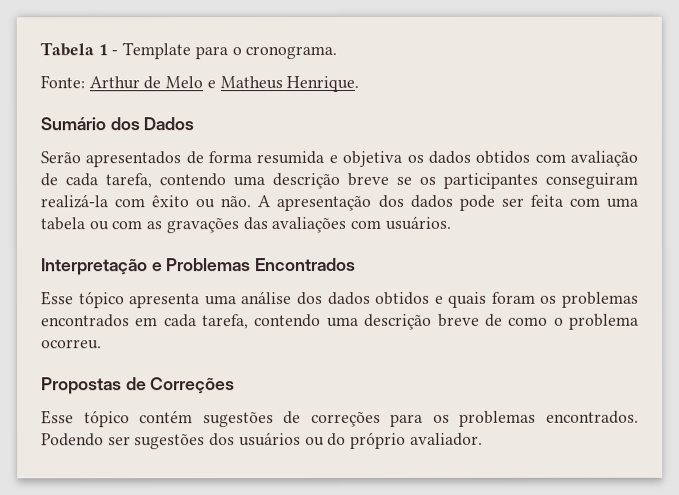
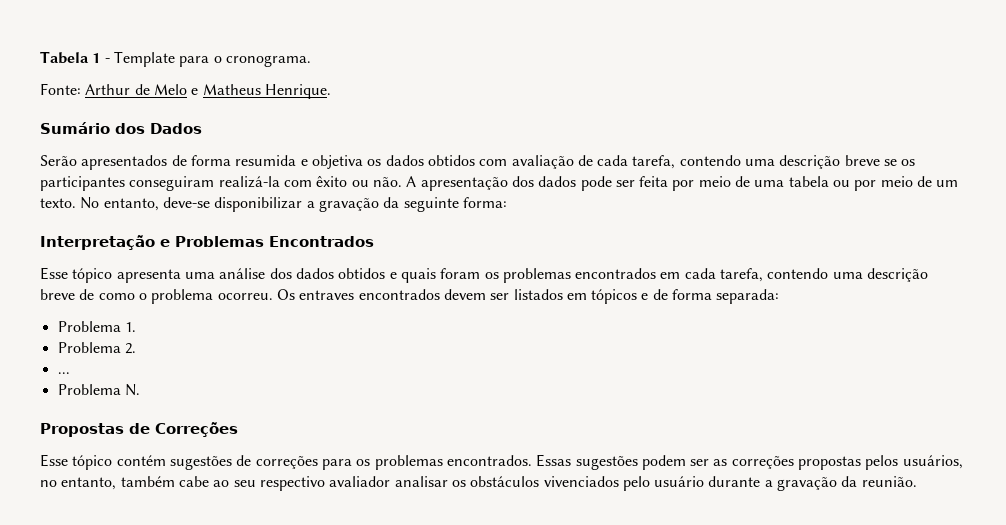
[568,197,639,208] [40,215,451,234] com uma tabela ou com as gravações das avaliações com usuários. -> [672,176,959,191] [40,197,507,212] por meio de uma tabela ou por meio de um texto. No entanto, deve-se disponibilizar a gravação da seguinte forma:
(102, 344) none -> [276,289,780,304] [57,321,136,332] [57,342,136,354] [57,372,70,374] [57,384,140,396] Os entraves encontrados devem ser listados em tópicos e de forma separada: // Problema 1. // Problema 2. // ... // Problema N.
[41,431,483,450] Podendo ser sugestões dos usuários ou do próprio avaliador. -> [536,454,963,470] [40,476,917,491] Essas sugestões podem ser as correções propostas pelos usuários, no entanto, também cabe ao seu respectivo avaliador analisar os obstáculos vivenciados pelo usuário durante a gravação da reunião.

